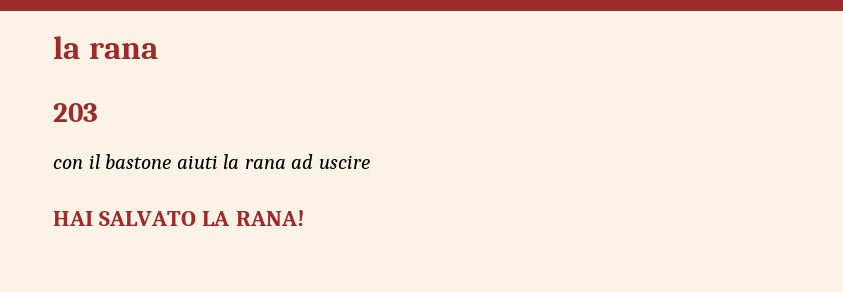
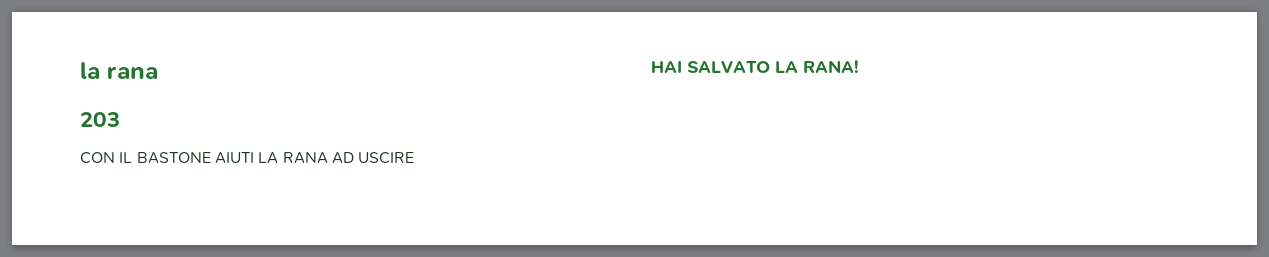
[53,154,370,169] con il bastone aiuti la rana ad uscire -> [80,152,415,164] CON IL BASTONE AIUTI LA RANA AD USCIRE

